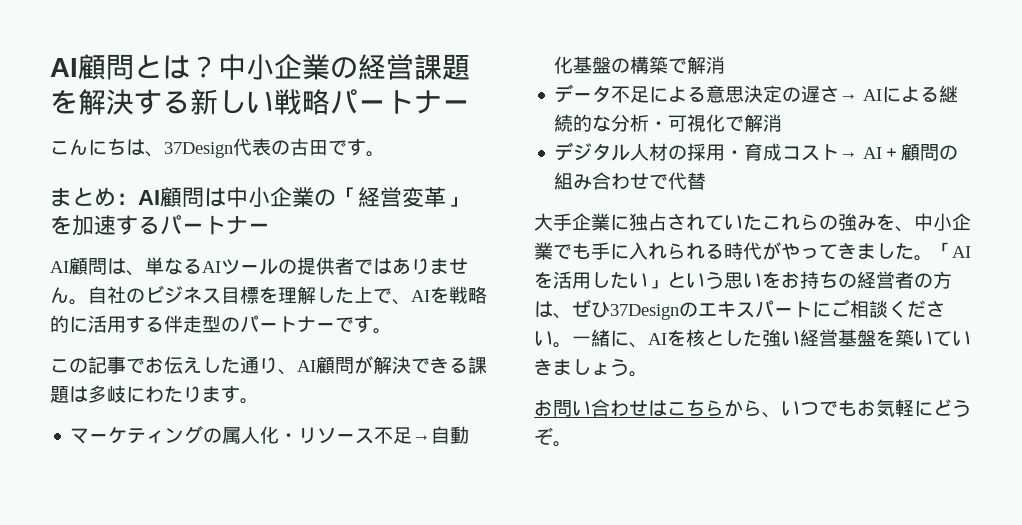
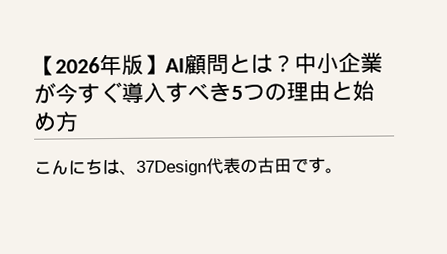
(50, 67) none -> [33,53,166,76] 【2026年版】
[330,54,470,80] [50,89,470,115] の経営課題を解決する新しい戦略パートナー -> [33,80,375,105] [33,111,79,132] が今すぐ導入すべき5つの理由と始め方
[50,187,468,208] [50,215,270,236] [50,257,468,276] [50,285,487,305] [50,315,392,334] [50,356,487,375] [50,385,259,404] [70,426,470,444] [554,56,726,74] [554,84,959,103] [554,114,783,132] [554,142,959,161] [554,172,707,190] [534,213,971,232] [534,242,971,261] [534,271,952,289] [534,299,945,320] [534,329,971,348] [534,358,648,377] [534,399,971,418] [534,427,572,447] // まとめ：AI顧問は中小企業の「経営変革」を加速するパートナー // AI顧問は、単なるAIツールの提供者ではありません。自社のビジネス目標を理解した上で、AIを戦略的に活用する伴走型のパートナーです。 // この記事でお伝えした通り、AI顧問が解決できる課題は多岐にわたります。 // マーケティングの属人化・リソース不足→自動化基盤の構築で解消 // データ不足による意思決定の遅さ→ AIによる継続的な分析・可視化で解消 // デジタル人材の採用・育成コスト→ AI＋顧問の組み合わせで代替 // 大手企業に独占されていたこれらの強みを、中小企業でも手に入れられる時代がやってきました。「AIを活用したい」という思いをお持ちの経営者の方は、ぜひ37Designのエキスパートにご相談ください。一緒に、AIを核とした強い経営基盤を築いていきましょう。 // お問い合わせはこちらから、いつでもお気軽にどうぞ。 -> (343, 170) none

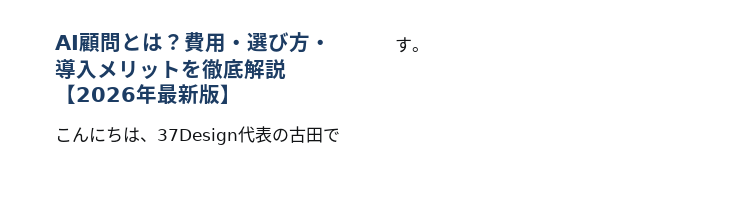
[33,53,166,76] 【2026年版】 -> (55, 42) none
[294,52,383,75] [33,80,375,105] [33,111,79,132] 中小企業が今すぐ導入すべき5つの理由と始め方 -> [184,32,331,53] [55,58,286,80] [55,84,241,105] 費用・選び方・導入メリットを徹底解説【2026年最新版】

